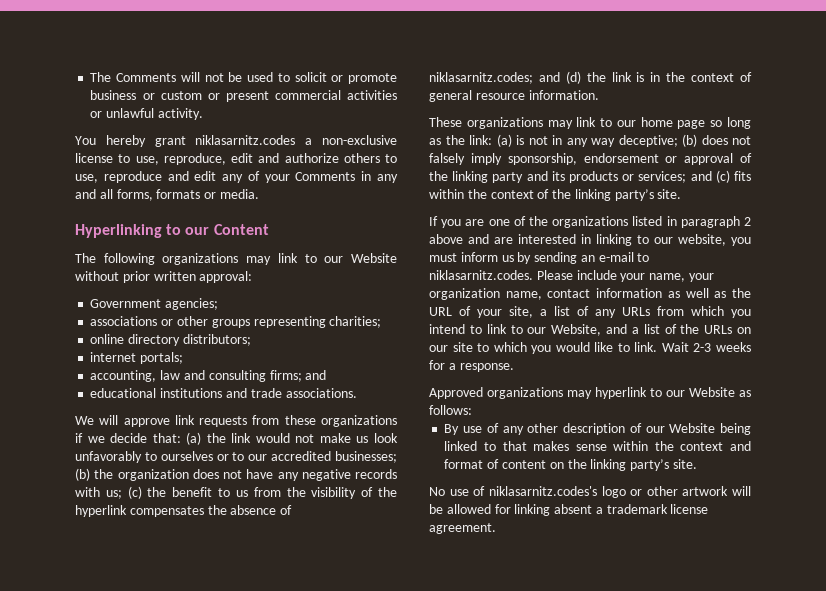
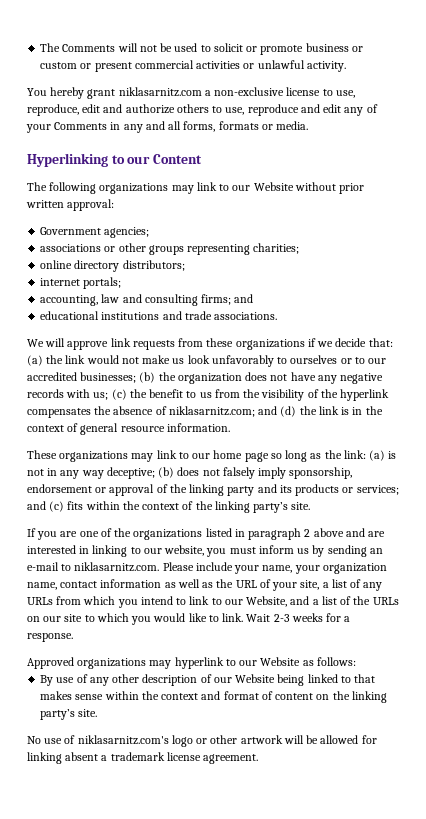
[195,135,296,145] niklasarnitz.codes -> [118,87,202,97] niklasarnitz.com
[429,72,533,84] niklasarnitz.codes; -> [168,406,255,417] niklasarnitz.com;
[429,270,533,280] niklasarnitz.codes. -> [74,562,160,572] niklasarnitz.com.
[488,486,597,496] niklasarnitz.codes's -> [77,735,169,745] niklasarnitz.com's

